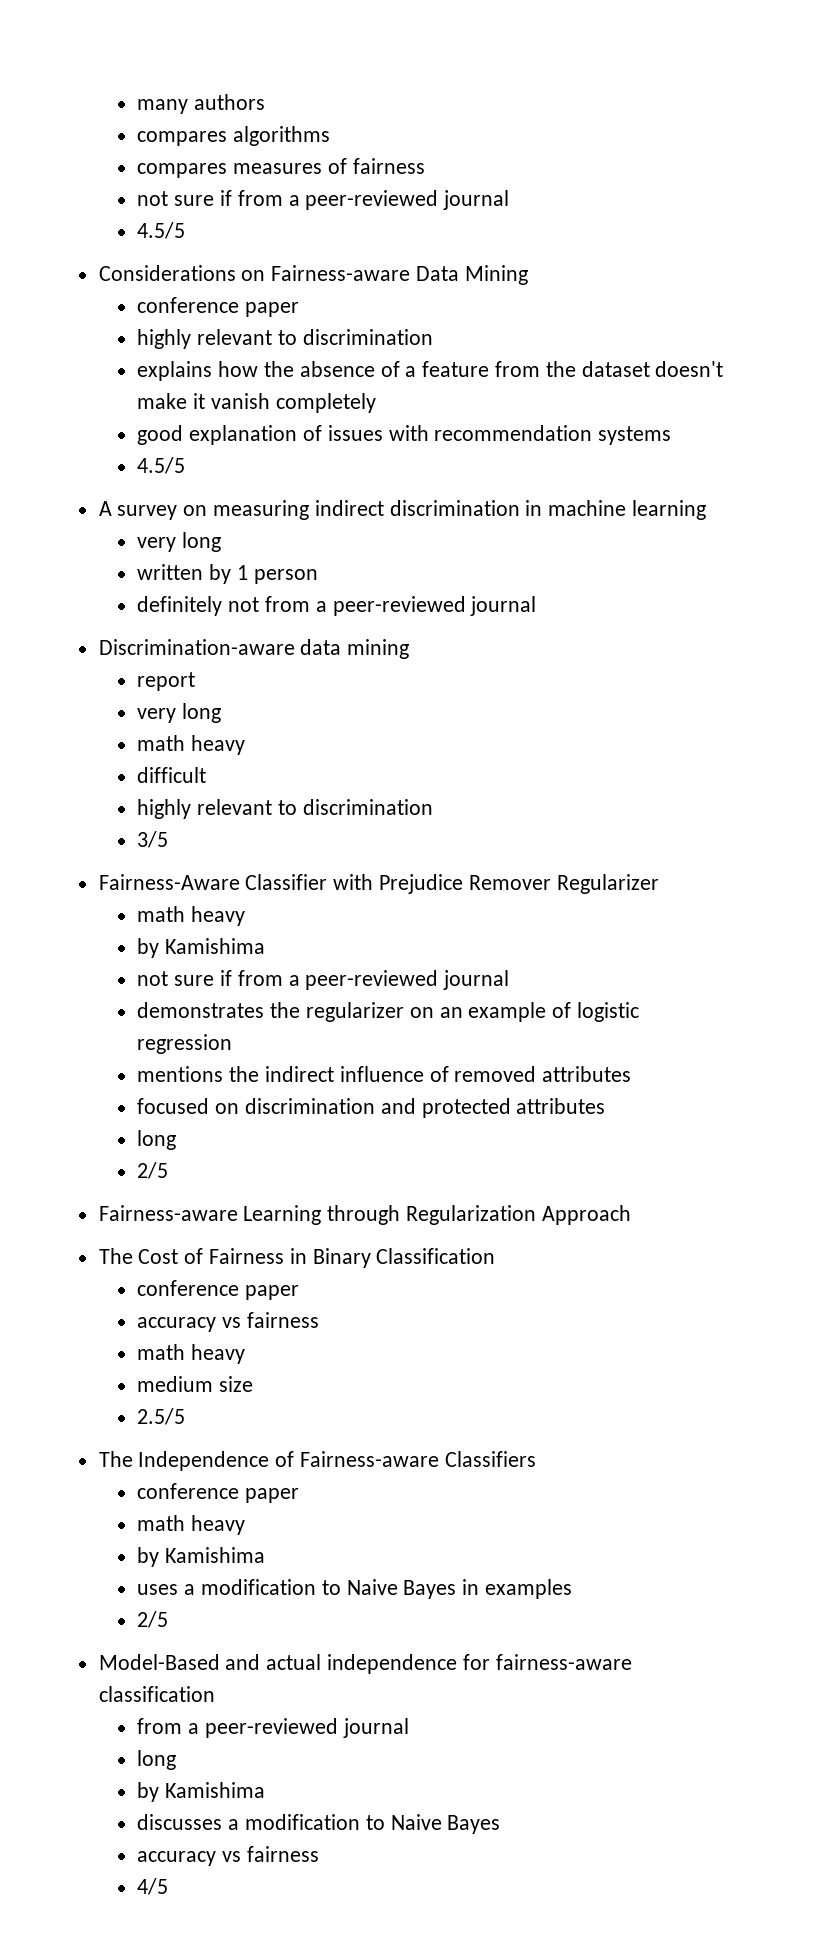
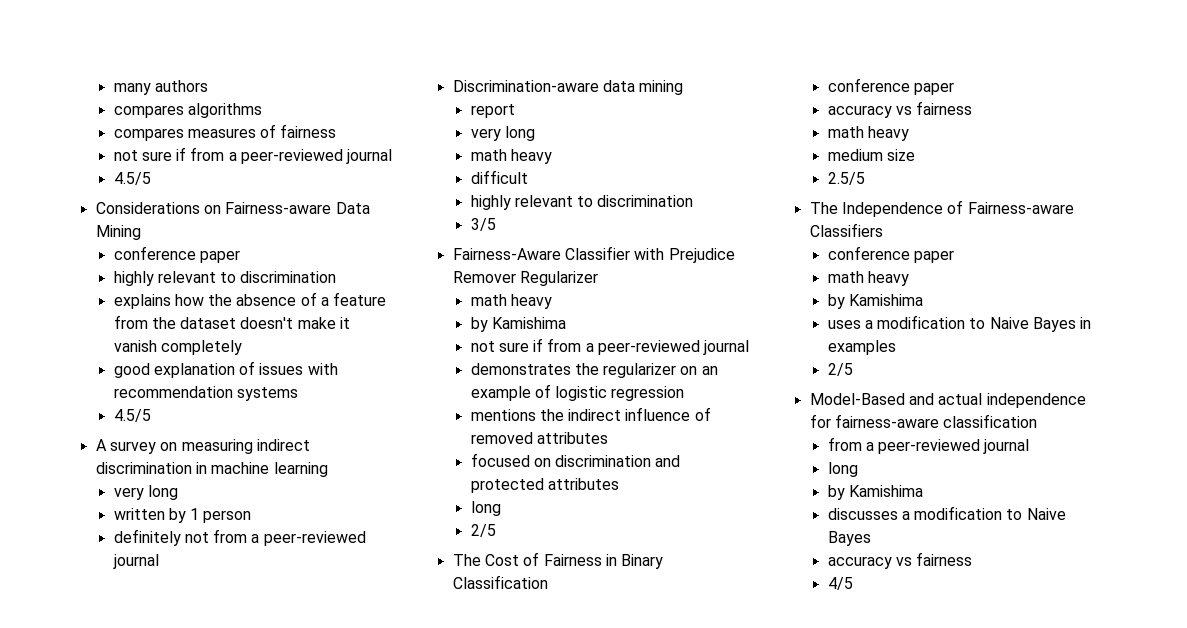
[98,1205,631,1225] // Fairness-aware Learning through Regularization Approach -> (496, 530) none

